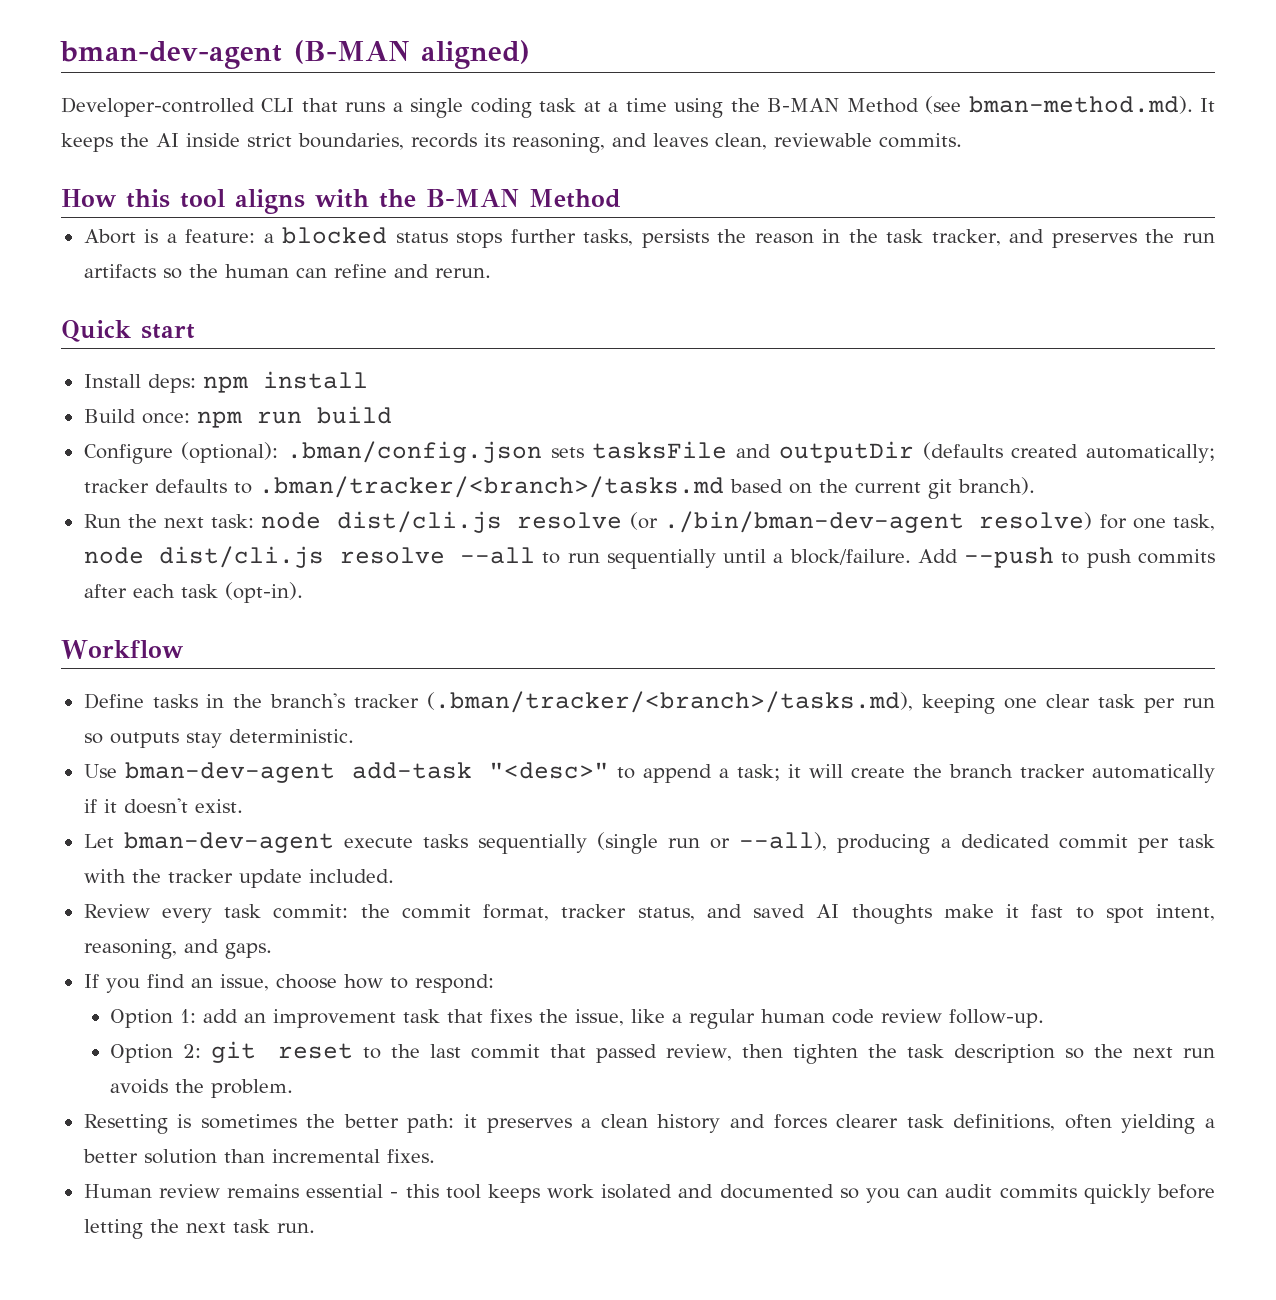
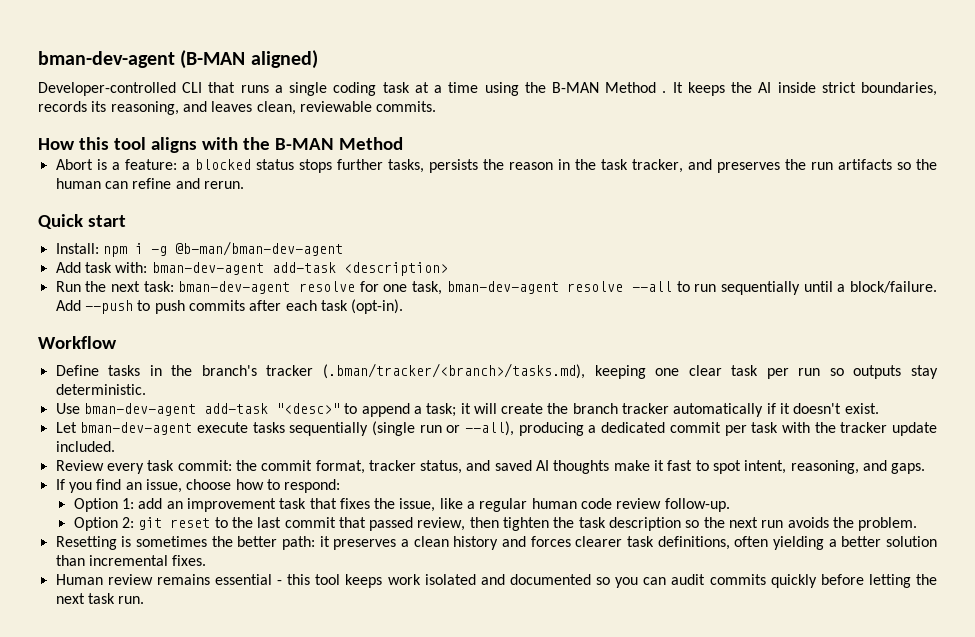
[925,96,1193,114] (see bman-method.md). -> [662,91,667,93] .
[83,371,368,393] [83,406,392,428] [83,441,1216,464] [83,476,1035,499] [83,511,1093,533] Install deps: npm install // Build once: npm run build // Configure (optional): .bman/config.json sets tasksFile and outputDir (defaults created automatically; tracker defaults to .bman/tracker/<branch>/tasks.md based on the current git branch). // Run the next task: node dist/cli.js resolve (or ./bin/bman-dev-agent resolve) -> [55,241,343,257] [55,262,448,276] [55,281,355,294] Install: npm i -g @b-man/bman-dev-agent // Add task with: bman-dev-agent add-task <description> // Run the next task: bman-dev-agent resolve
[83,546,325,568] node dist/cli.js -> [446,281,559,294] bman-dev-agent

